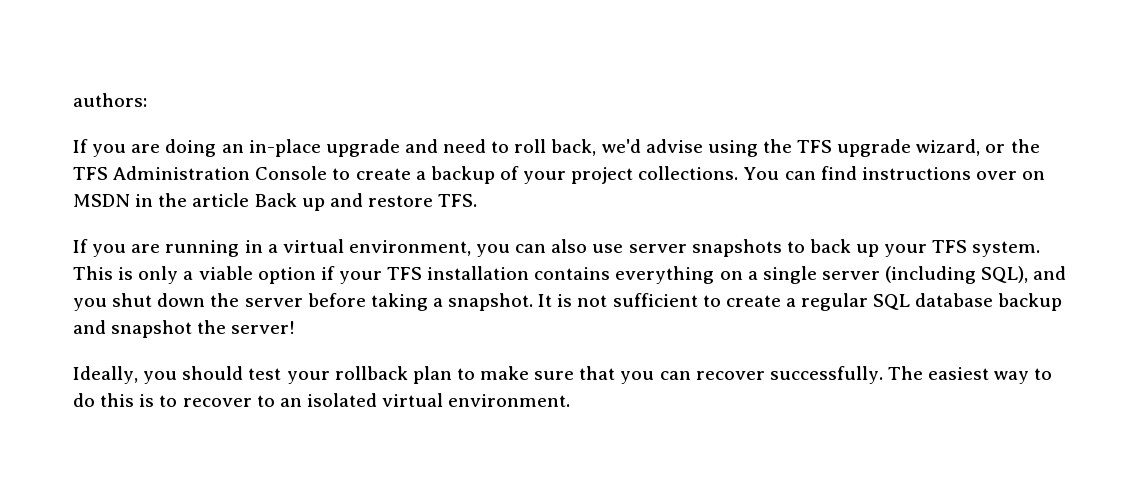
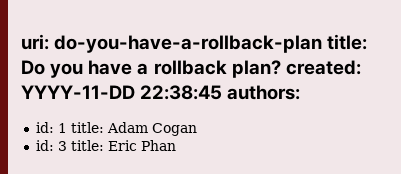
[73,93,147,107] [73,139,1040,157] [73,166,1046,184] [73,193,478,211] [73,239,1041,257] [73,266,1067,284] [73,293,1063,311] [73,320,296,338] [73,366,1053,384] [73,393,571,407] authors: // If you are doing an in-place upgrade and need to roll back, we'd advise using the TFS upgrade wizard, or the TFS Administration Console to create a backup of your project collections. You can find instructions over on MSDN in the article Back up and restore TFS. // If you are running in a virtual environment, you can also use server snapshots to back up your TFS system. This is only a viable option if your TFS installation contains everything on a single server (including SQL), and you shut down the server before taking a snapshot. It is not sufficient to create a regular SQL database backup and snapshot the server! // Ideally, you should test your rollback plan to make sure that you can recover successfully. The easiest way to do this is to recover to an isolated virtual environment. -> [21,34,368,53] [21,60,361,78] [21,85,301,100] [35,122,197,136] [35,140,176,151] uri: do-you-have-a-rollback-plan title: Do you have a rollback plan? created: YYYY-11-DD 22:38:45 authors: // id: 1 title: Adam Cogan // id: 3 title: Eric Phan

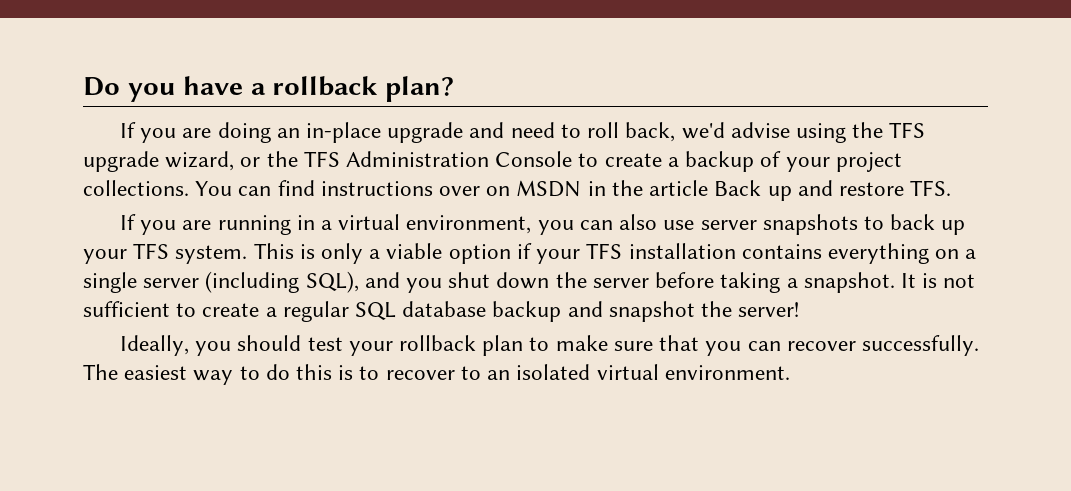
[21,34,368,53] uri: do-you-have-a-rollback-plan title: -> (83, 86) none
[285,60,361,75] [21,85,301,100] [35,122,197,136] [35,140,176,151] created: YYYY-11-DD 22:38:45 authors: // id: 1 title: Adam Cogan // id: 3 title: Eric Phan -> [120,122,926,143] [83,151,902,172] [83,180,952,201] [120,214,966,235] [83,243,977,264] [83,271,976,293] [83,301,800,322] [120,335,979,356] [83,364,790,385] // If you are doing an in-place upgrade and need to roll back, we'd advise using the TFS upgrade wizard, or the TFS Administration Console to create a backup of your project collections. You can find instructions over on MSDN in the article Back up and restore TFS. // If you are running in a virtual environment, you can also use server snapshots to back up your TFS system. This is only a viable option if your TFS installation contains everything on a single server (including SQL), and you shut down the server before taking a snapshot. It is not sufficient to create a regular SQL database backup and snapshot the server! // Ideally, you should test your rollback plan to make sure that you can recover successfully. The easiest way to do this is to recover to an isolated virtual environment.

